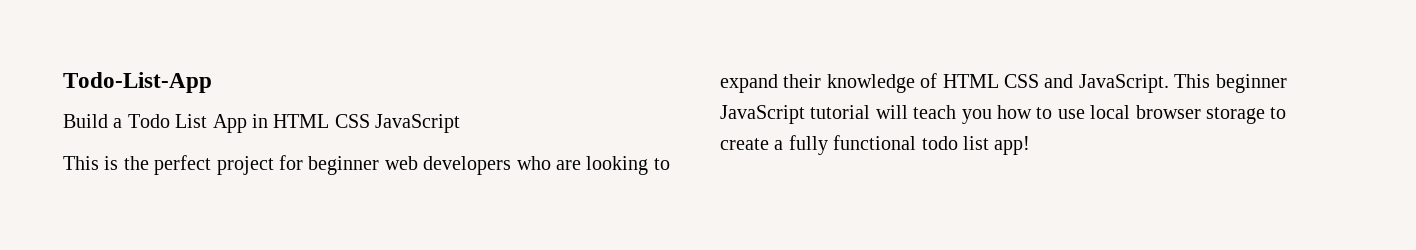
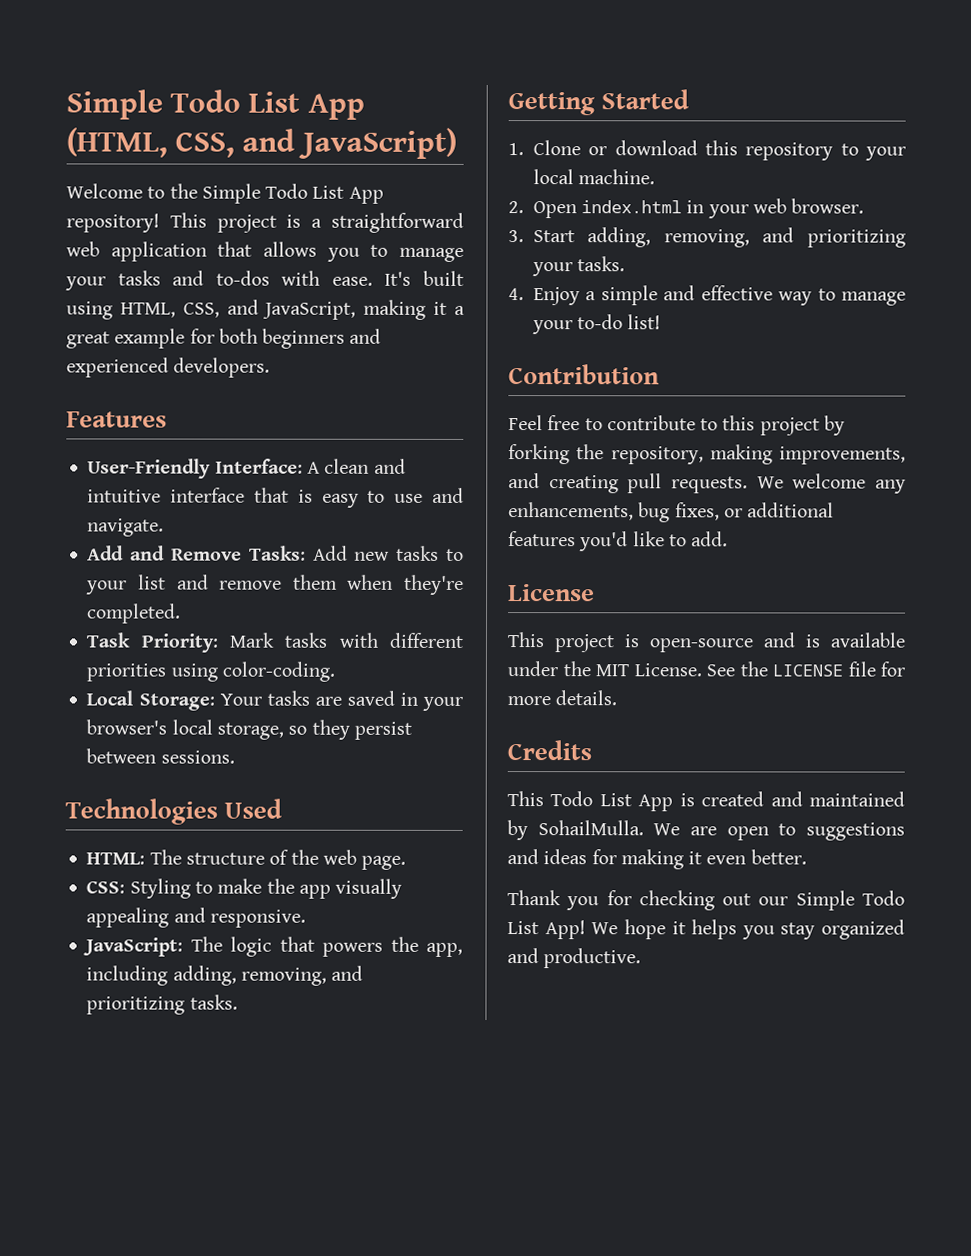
[63,72,212,93] [63,114,461,133] [63,155,670,175] [720,73,1287,93] [720,105,1287,124] [720,135,1031,155] Todo-List-App // Build a Todo List App in HTML CSS JavaScript // This is the perfect project for beginner web developers who are looking to expand their knowledge of HTML CSS and JavaScript. This beginner JavaScript tutorial will teach you how to use local browser storage to create a fully functional todo list app! -> [66,89,365,120] [66,127,457,159] [66,183,384,204] [66,212,465,233] [66,241,464,262] [65,270,464,291] [66,299,465,320] [66,328,382,349] [66,357,271,378] [66,411,167,428] [87,458,406,479] [87,487,464,508] [87,518,165,537] [87,545,464,561] [86,574,464,595] [87,603,182,624] [86,632,463,653] [86,661,335,682] [86,690,463,711] [86,719,412,740] [86,748,235,764] [65,798,283,825] [86,849,407,870] [86,878,403,899] [86,907,306,928] [83,936,464,957] [86,965,364,986] [86,994,238,1015] [508,89,690,116] [508,140,906,161] [532,169,656,185] [508,198,865,219] [508,227,906,248] [531,256,626,277] [508,285,906,306] [531,314,662,335] [508,364,660,385] [508,415,845,436] [508,444,906,465] [508,473,906,494] [508,502,835,523] [508,531,729,552] [508,584,595,602] [507,632,905,653] [507,661,905,677] [507,690,618,706] [507,740,592,761] [507,791,905,812] [507,820,905,841] [507,849,807,870] [507,890,905,911] [507,919,905,940] [507,948,642,969] Simple Todo List App (HTML, CSS, and JavaScript) // Welcome to the Simple Todo List App repository! This project is a straightforward web application that allows you to manage your tasks and to-dos with ease. It's built using HTML, CSS, and JavaScript, making it a great example for both beginners and experienced developers. // Features // User-Friendly Interface: A clean and intuitive interface that is easy to use and navigate. // Add and Remove Tasks: Add new tasks to your list and remove them when they're completed. // Task Priority: Mark tasks with different priorities using color-coding. // Local Storage: Your tasks are saved in your browser's local storage, so they persist between sessions. // Technologies Used // HTML: The structure of the web page. // CSS: Styling to make the app visually appealing and responsive. // JavaScript: The logic that powers the app, including adding, removing, and prioritizing tasks. // Getting Started // 1. Clone or download this repository to your local machine. // 2. Open index.html in your web browser. // 3. Start adding, removing, and prioritizing your tasks. // 4. Enjoy a simple and effective way to manage your to-do list! // Contribution // Feel free to contribute to this project by forking the repository, making improvements, and creating pull requests. We welcome any enhancements, bug fixes, or additional features you'd like to add. // License // This project is open-source and is available under the MIT License. See the LICENSE file for more details. // Credits // This Todo List App is created and maintained by SohailMulla. We are open to suggestions and ideas for making it even better. // Thank you for checking out our Simple Todo List App! We hope it helps you stay organized and productive.

